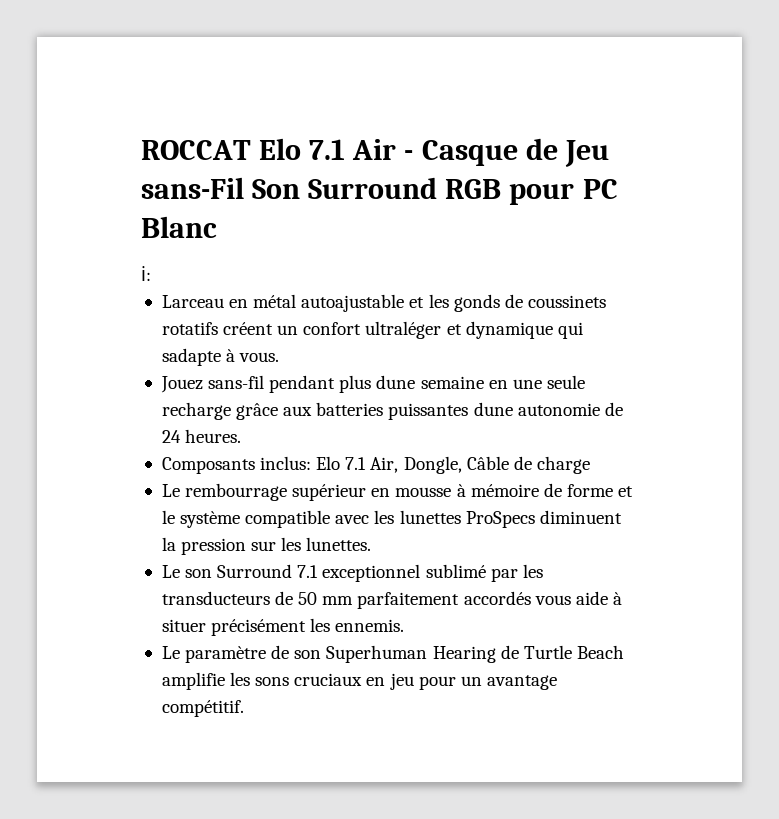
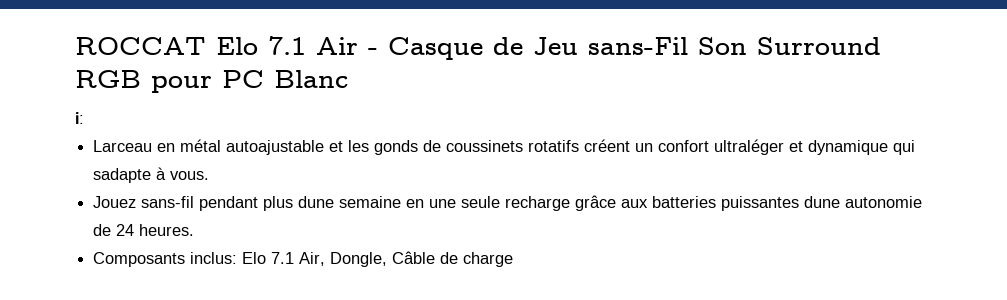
[161,483,634,501] [161,510,622,528] [161,537,372,555] [161,564,543,582] [161,591,622,609] [161,618,405,636] [161,645,624,663] [161,672,557,690] [161,700,244,717] // Le rembourrage supérieur en mousse à mémoire de forme et le système compatible avec les lunettes ProSpecs diminuent la pression sur les lunettes. // Le son Surround 7.1 exceptionnel sublimé par les transducteurs de 50 mm parfaitement accordés vous aide à situer précisément les ennemis. // Le paramètre de son Superhuman Hearing de Turtle Beach amplifie les sons cruciaux en jeu pour un avantage compétitif. -> (514, 259) none

